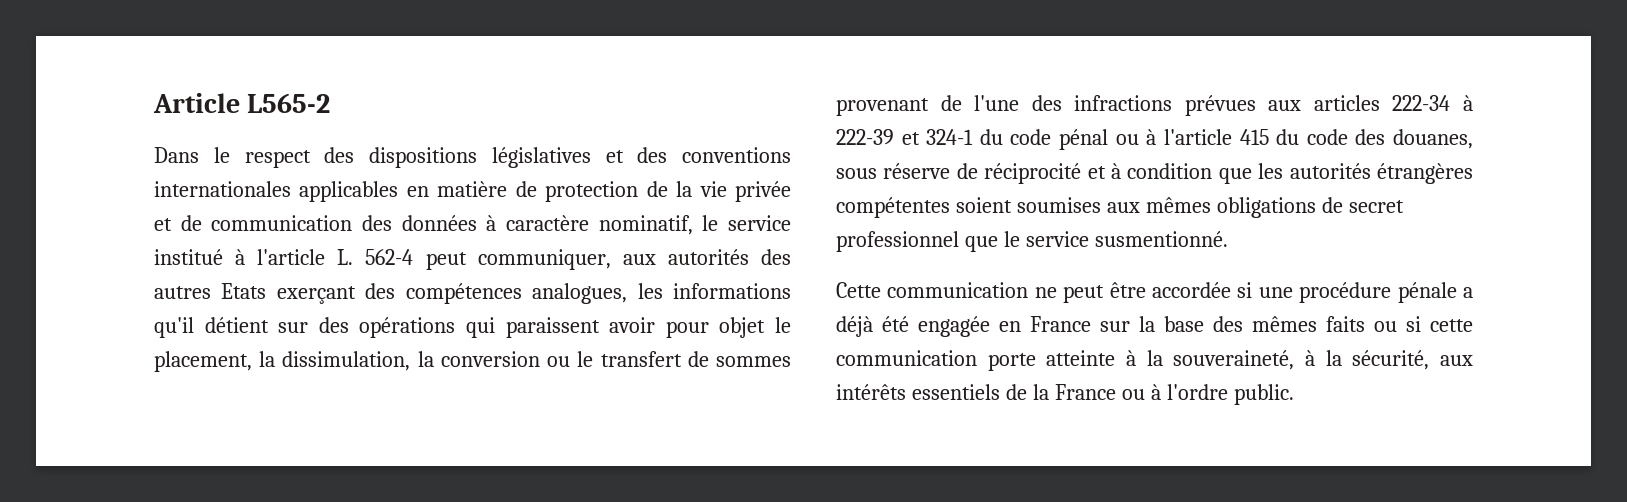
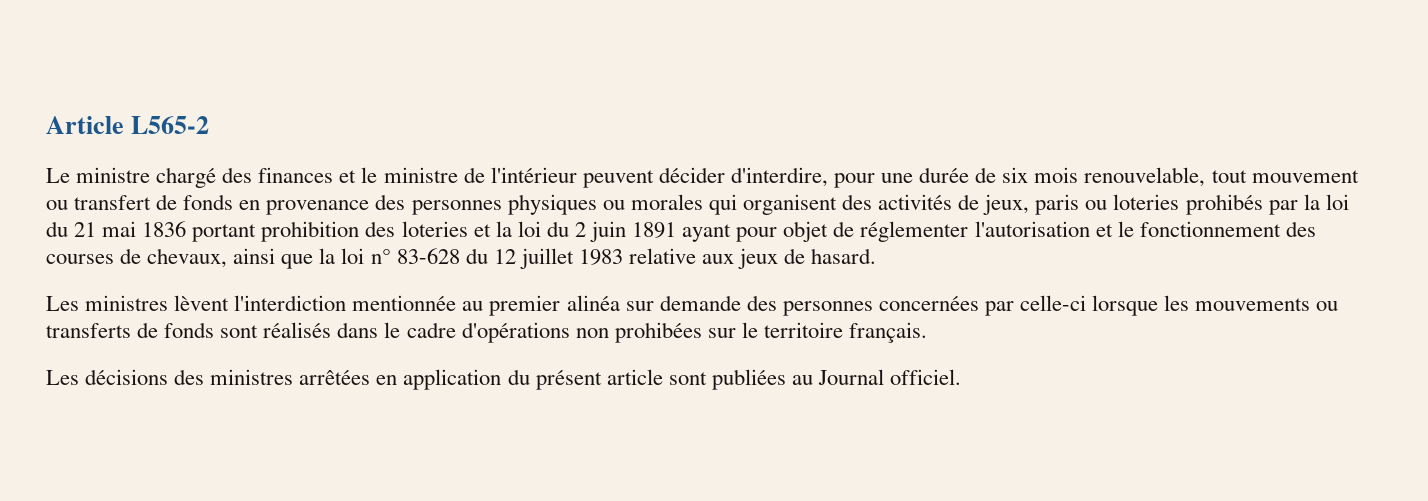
[154,147,791,168] [154,181,792,202] [154,215,791,235] [154,249,791,270] [154,283,791,304] [154,317,792,338] [154,351,791,372] [836,95,1473,116] [836,129,1474,150] [836,163,1473,184] [836,197,1404,218] [836,231,1228,252] [836,282,1473,303] [836,316,1473,337] [836,350,1473,371] [836,384,1294,405] Dans le respect des dispositions législatives et des conventions internationales applicables en matière de protection de la vie privée et de communication des données à caractère nominatif, le service institué à l'article L. 562-4 peut communiquer, aux autorités des autres Etats exerçant des compétences analogues, les informations qu'il détient sur des opérations qui paraissent avoir pour objet le placement, la dissimulation, la conversion ou le transfert de sommes provenant de l'une des infractions prévues aux articles 222-34 à 222-39 et 324-1 du code pénal ou à l'article 415 du code des douanes, sous réserve de réciprocité et à condition que les autorités étrangères compétentes soient soumises aux mêmes obligations de secret professionnel que le service susmentionné. // Cette communication ne peut être accordée si une procédure pénale a déjà été engagée en France sur la base des mêmes faits ou si cette communication porte atteinte à la souveraineté, à la sécurité, aux intérêts essentiels de la France ou à l'ordre public. -> [46,167,1359,188] [46,194,1349,215] [46,221,1316,242] [46,248,877,269] [46,295,1339,316] [46,322,928,343] [46,369,962,390] Le ministre chargé des finances et le ministre de l'intérieur peuvent décider d'interdire, pour une durée de six mois renouvelable, tout mouvement ou transfert de fonds en provenance des personnes physiques ou morales qui organisent des activités de jeux, paris ou loteries prohibés par la loi du 21 mai 1836 portant prohibition des loteries et la loi du 2 juin 1891 ayant pour objet de réglementer l'autorisation et le fonctionnement des courses de chevaux, ainsi que la loi n° 83-628 du 12 juillet 1983 relative aux jeux de hasard. // Les ministres lèvent l'interdiction mentionnée au premier alinéa sur demande des personnes concernées par celle-ci lorsque les mouvements ou transferts de fonds sont réalisés dans le cadre d'opérations non prohibées sur le territoire français. // Les décisions des ministres arrêtées en application du présent article sont publiées au Journal officiel.

